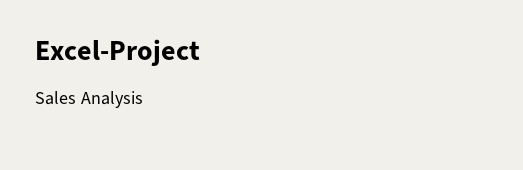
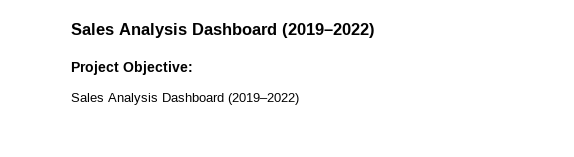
[35,39,200,66] [35,91,143,108] Excel-Project // Sales Analysis -> [71,23,375,38] [71,61,193,75] [71,93,299,105] Sales Analysis Dashboard (2019–2022) // Project Objective: // Sales Analysis Dashboard (2019–2022)

